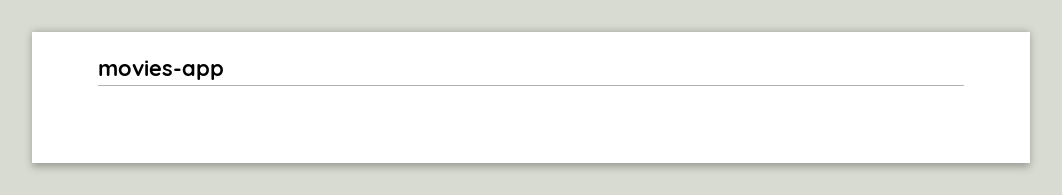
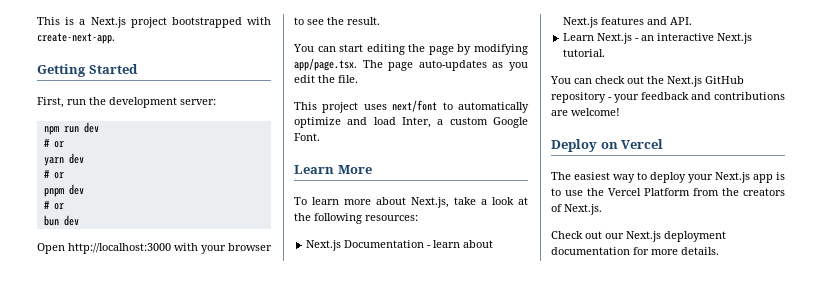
[98,60,224,80] movies-app -> [37,17,271,28] [37,33,115,44] [37,64,138,77] [37,97,216,108] [43,122,99,135] [43,138,64,148] [43,153,84,166] [43,169,64,179] [43,184,84,197] [43,200,64,210] [43,215,79,226] [37,243,272,254] [294,17,380,25] [293,44,528,55] [294,58,528,71] [294,75,358,83] [294,100,529,113] [294,117,528,128] [294,133,320,141] [294,165,372,174] [294,197,528,208] [294,213,418,224] [306,240,494,251] [563,17,693,28] [563,33,753,44] [563,49,606,57] [550,76,744,87] [551,92,785,103] [551,108,620,116] [551,139,664,152] [551,172,785,183] [551,188,785,196] [551,204,602,215] [551,231,726,242] [551,247,719,255] This is a Next.js project bootstrapped with create-next-app. // Getting Started // First, run the development server: // npm run dev // # or // yarn dev // # or // pnpm dev // # or // bun dev // Open http://localhost:3000 with your browser to see the result. // You can start editing the page by modifying app/page.tsx. The page auto-updates as you edit the file. // This project uses next/font to automatically optimize and load Inter, a custom Google Font. // Learn More // To learn more about Next.js, take a look at the following resources: // Next.js Documentation - learn about Next.js features and API. // Learn Next.js - an interactive Next.js tutorial. // You can check out the Next.js GitHub repository - your feedback and contributions are welcome! // Deploy on Vercel // The easiest way to deploy your Next.js app is to use the Vercel Platform from the creators of Next.js. // Check out our Next.js deployment documentation for more details.

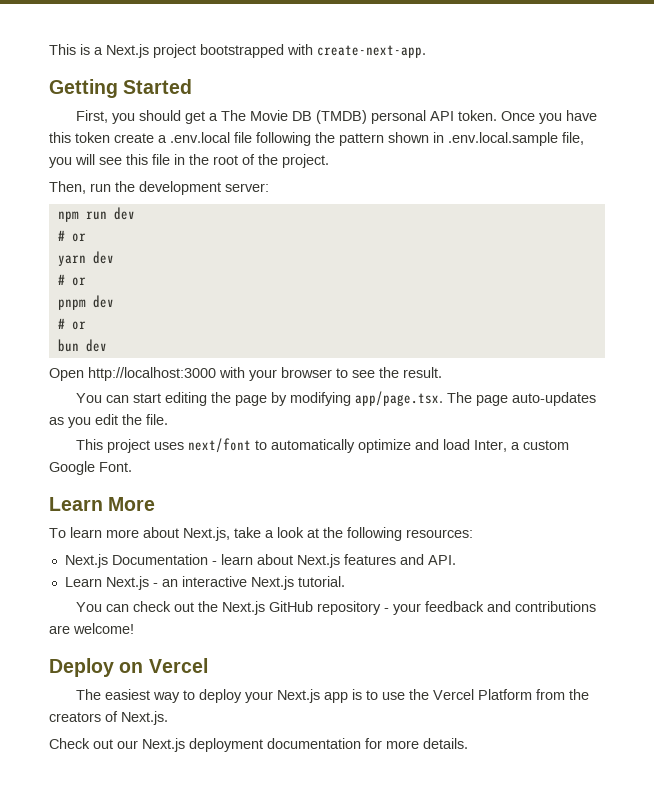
(64, 102) none -> [111,110,597,124] [49,132,584,146] [49,154,329,168] [49,181,86,194] you should get a The Movie DB (TMDB) personal API token. Once you have this token create a .env.local file following the pattern shown in .env.local.sample file, you will see this file in the root of the project. // Then,

